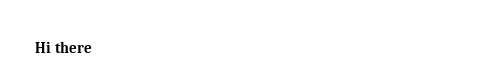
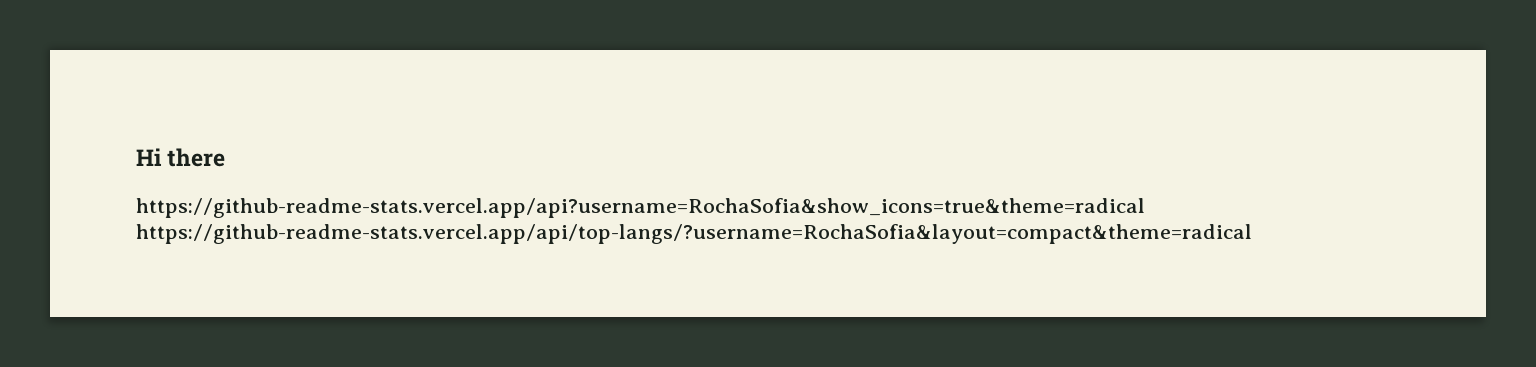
(93, 47) none -> [136,198,1145,218] [136,224,1252,244] // https://github-readme-stats.vercel.app/api?username=RochaSofia&show_icons=true&theme=radical https://github-readme-stats.vercel.app/api/top-langs/?username=RochaSofia&layout=compact&theme=radical

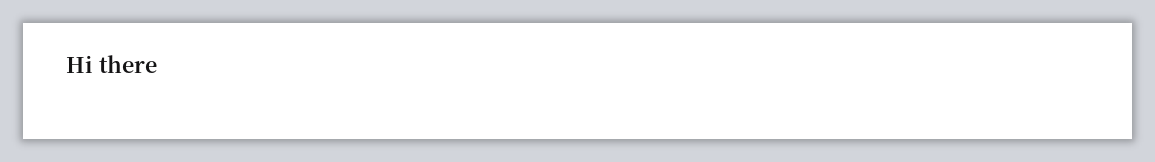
[136,198,1145,218] [136,224,1252,244] // https://github-readme-stats.vercel.app/api?username=RochaSofia&show_icons=true&theme=radical https://github-readme-stats.vercel.app/api/top-langs/?username=RochaSofia&layout=compact&theme=radical -> (157, 64) none

